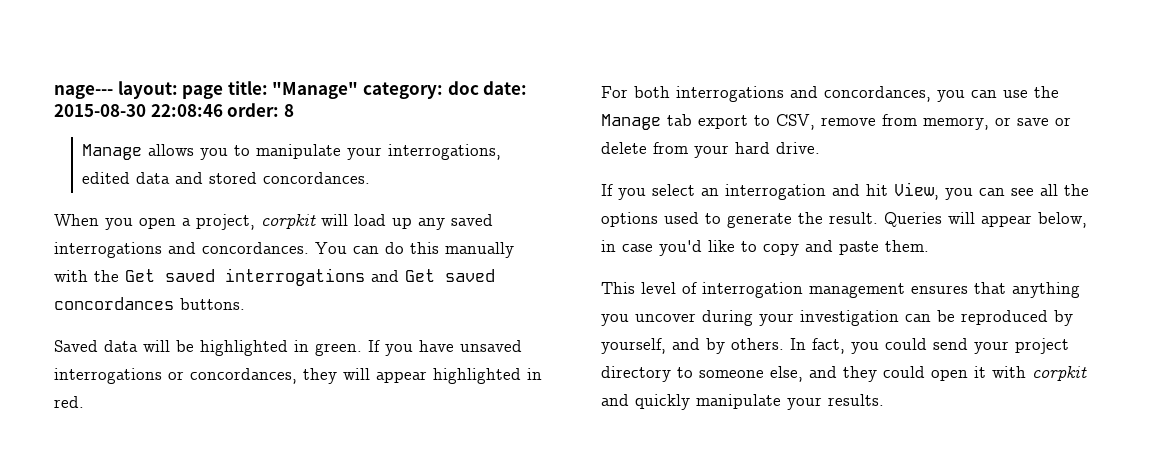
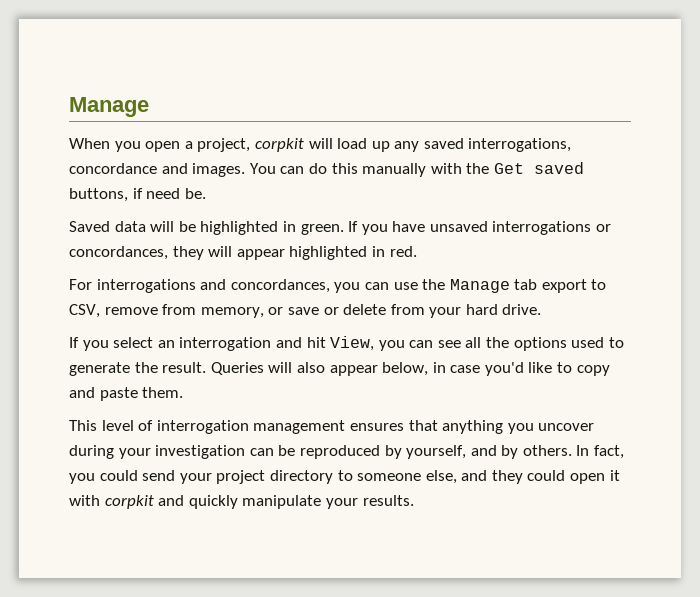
[54,81,528,99] [54,103,294,117] [82,144,502,160] [82,172,371,184] nage--- layout: page title: "Manage" category: doc date: 2015-08-30 22:08:46 order: 8 // Manage allows you to manipulate your interrogations, edited data and stored concordances. -> [69,97,149,117] Manage
[54,242,309,258] interrogations and concordances. -> [468,138,572,152] [69,163,246,177] interrogations, concordance and images.
[225,268,495,286] [54,297,245,310] interrogations and Get saved concordances buttons. -> [69,188,206,202] buttons, if need be.
[634,86,670,98] both -> (92, 284) none
(975, 218) none -> [296,362,325,373] also

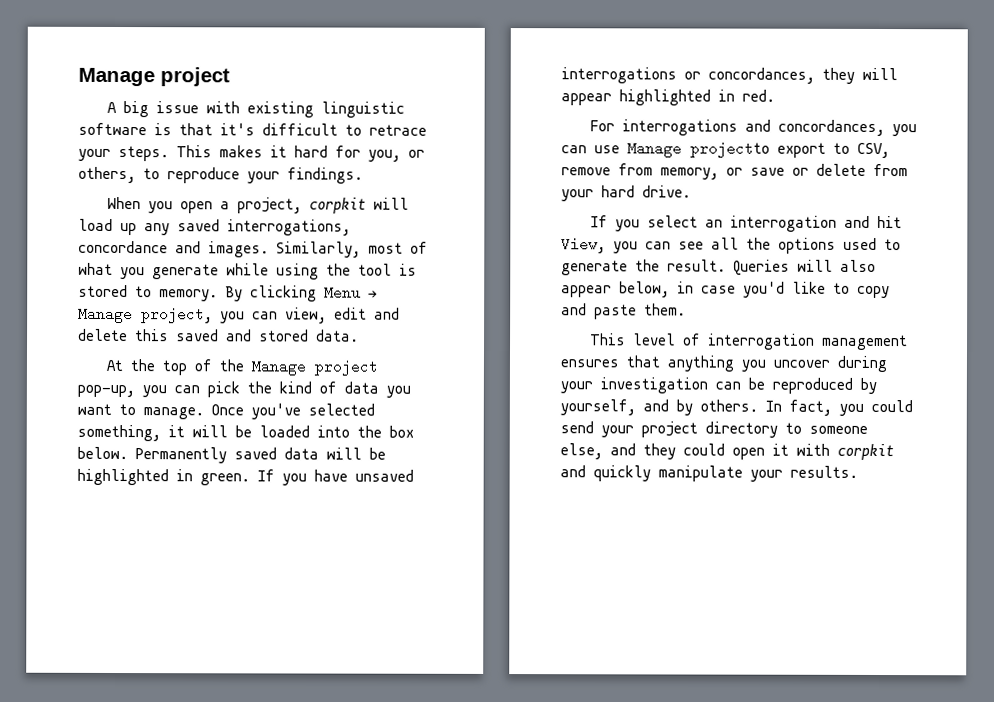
[69,97,149,117] Manage -> [78,67,230,87] [106,101,405,118] [78,122,427,136] [78,145,425,162] [78,166,363,184] Manage project // A big issue with existing linguistic software is that it's difficult to retrace your steps. This makes it hard for you, or others, to reproduce your findings.
[249,162,584,177] [69,188,206,202] [69,221,110,232] You can do this manually with the Get saved buttons, if need be. // Saved -> [276,241,428,258] [78,262,417,280] [78,284,378,302] [78,306,400,324] [78,328,359,342] [105,359,378,376] [77,381,411,398] [77,403,375,420] [77,424,414,442] [77,446,277,464] Similarly, most of what you generate while using the tool is stored to memory. By clicking Menu → Manage project, you can view, edit and delete this saved and stored data. // At the top of the Manage project pop-up, you can pick the kind of data you want to manage. Once you've selected something, it will be loaded into the box below. Permanently saved
[422,279,538,293] the Manage tab -> [627,141,770,158] Manage projectto

